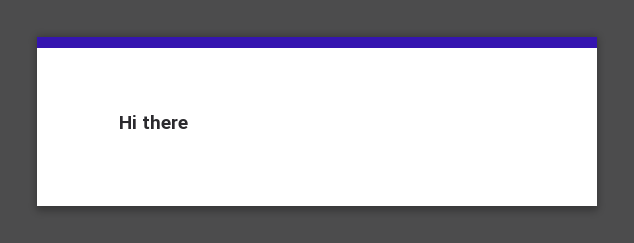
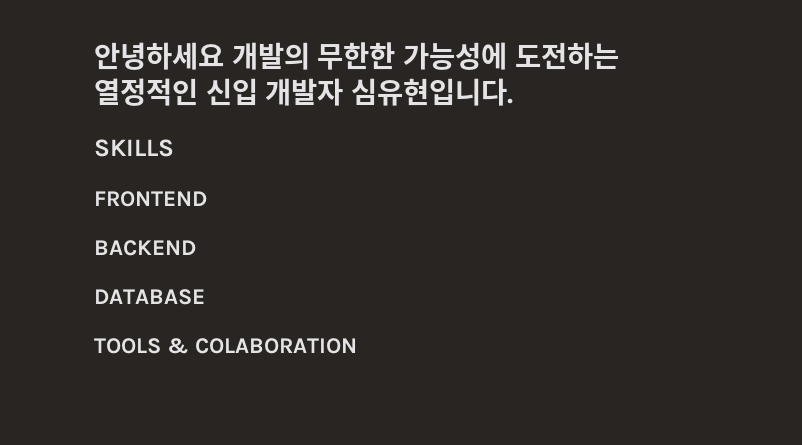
[119,115,189,129] Hi there -> [94,42,619,70] [94,78,514,106] [94,139,174,157] [94,191,207,207] [94,240,196,256] [94,289,205,305] [94,338,358,354] 안녕하세요 개발의 무한한 가능성에 도전하는 열정적인 신입 개발자 심유현입니다. // SKILLS // FRONTEND // BACKEND // DATABASE // TOOLS & COLABORATION

